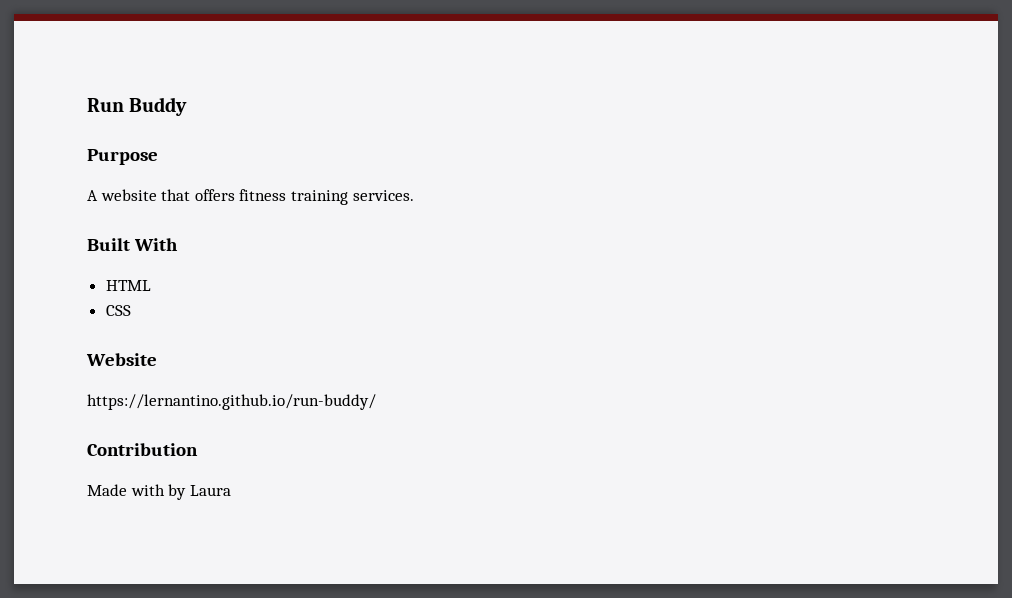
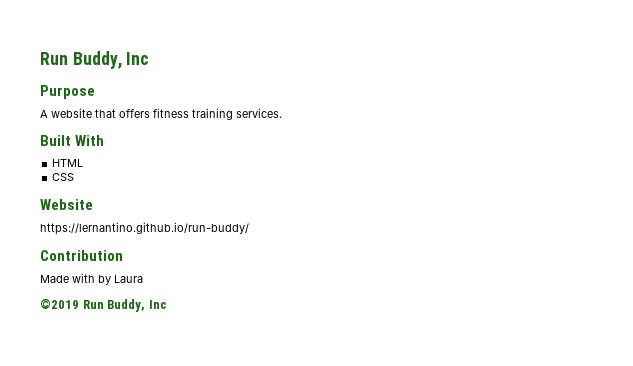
[87,97,188,116] Run Buddy -> [40,51,150,69] Run Buddy, Inc
(231, 490) none -> [40,298,167,312] // ©2019 Run Buddy, Inc

